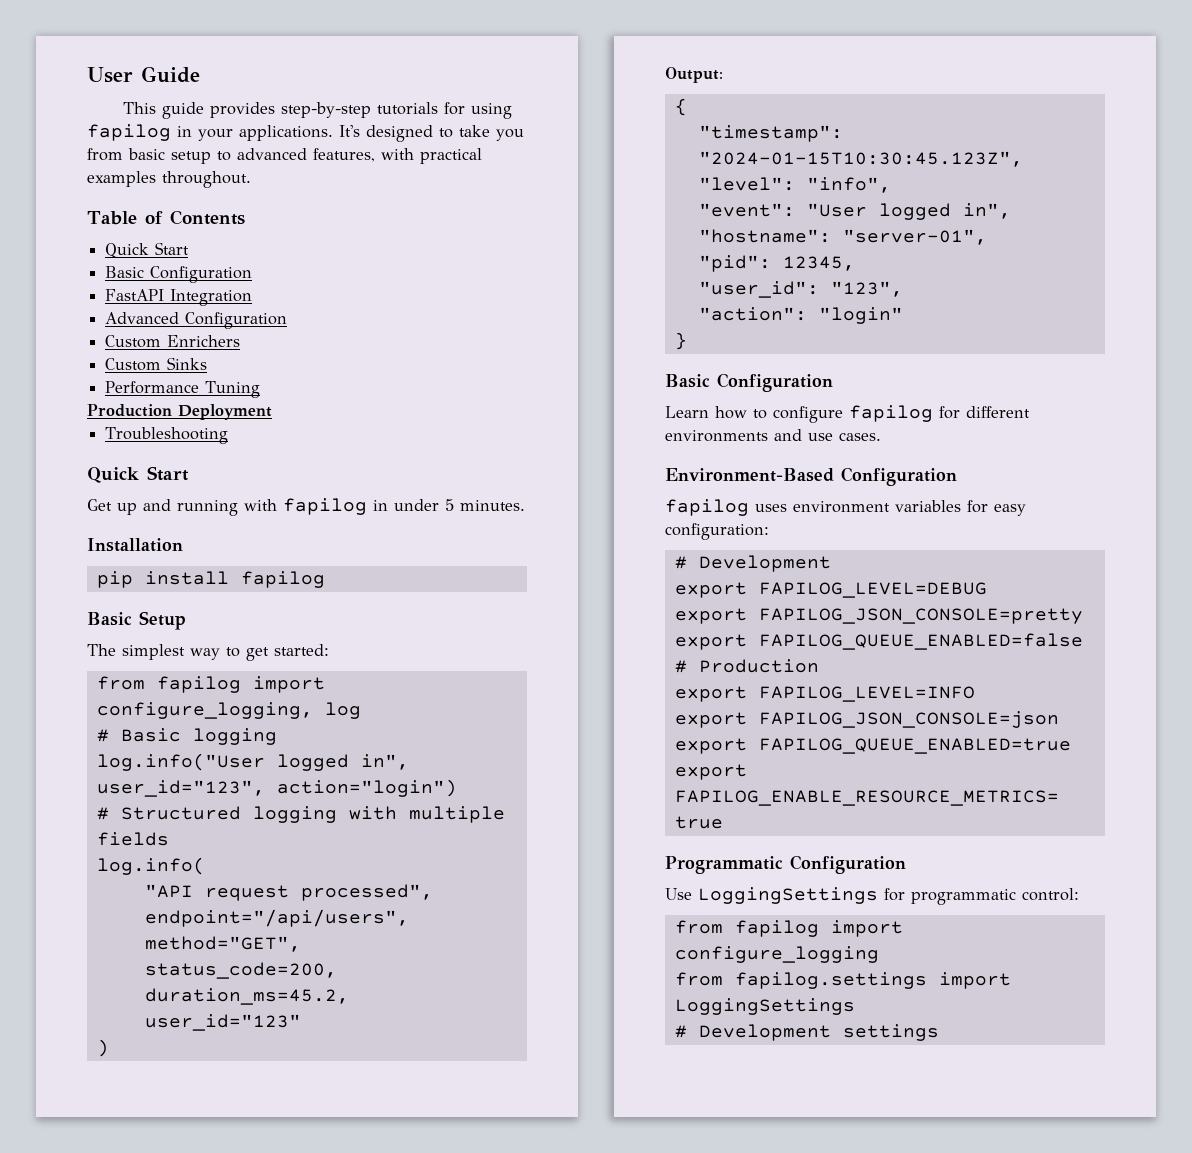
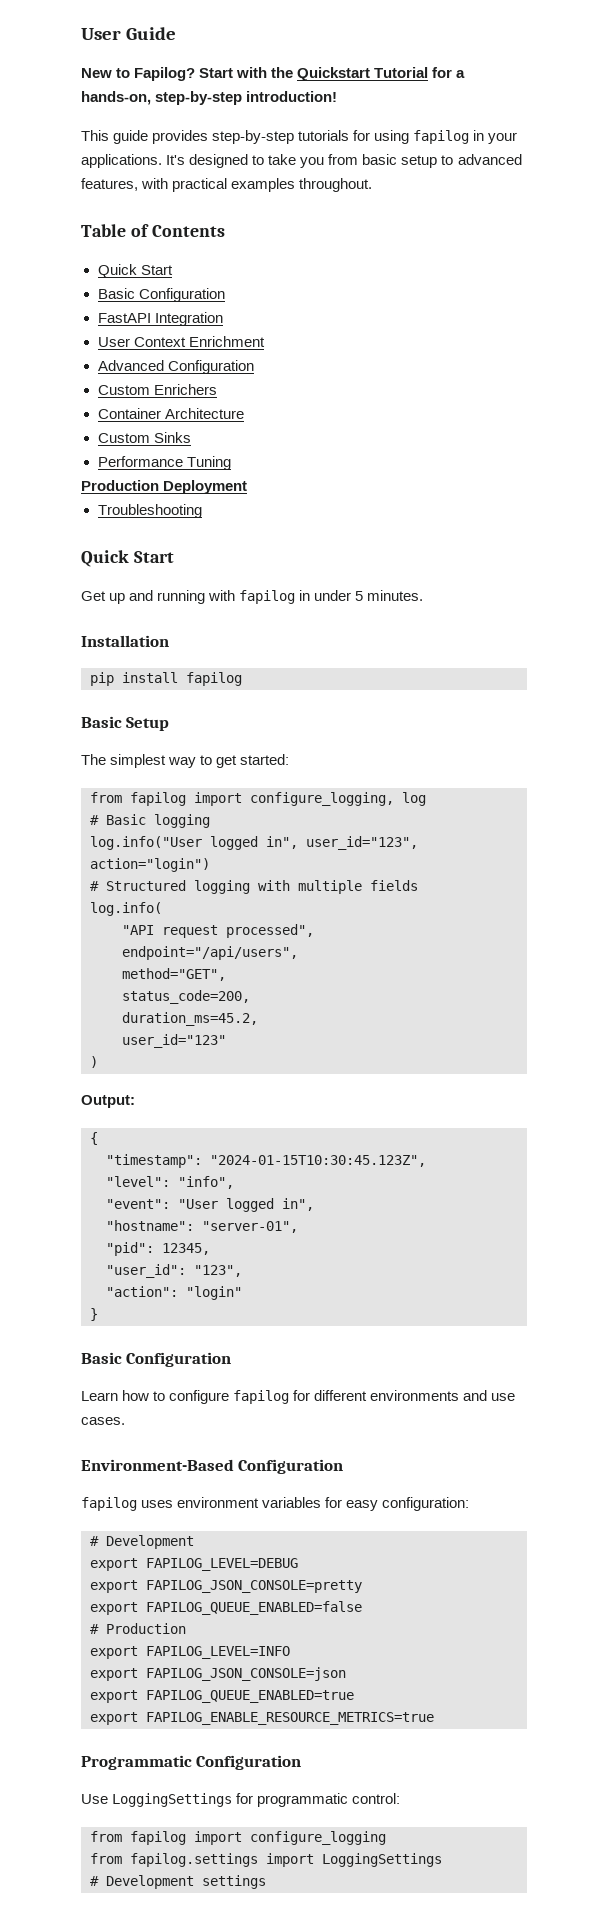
(200, 74) none -> [81,67,466,81] [81,91,338,105] // New to Fapilog? Start with the Quickstart Tutorial for a hands-on, step-by-step introduction!
(253, 297) none -> [97,336,265,347] // User Context Enrichment
(241, 341) none -> [97,408,244,419] // Container Architecture

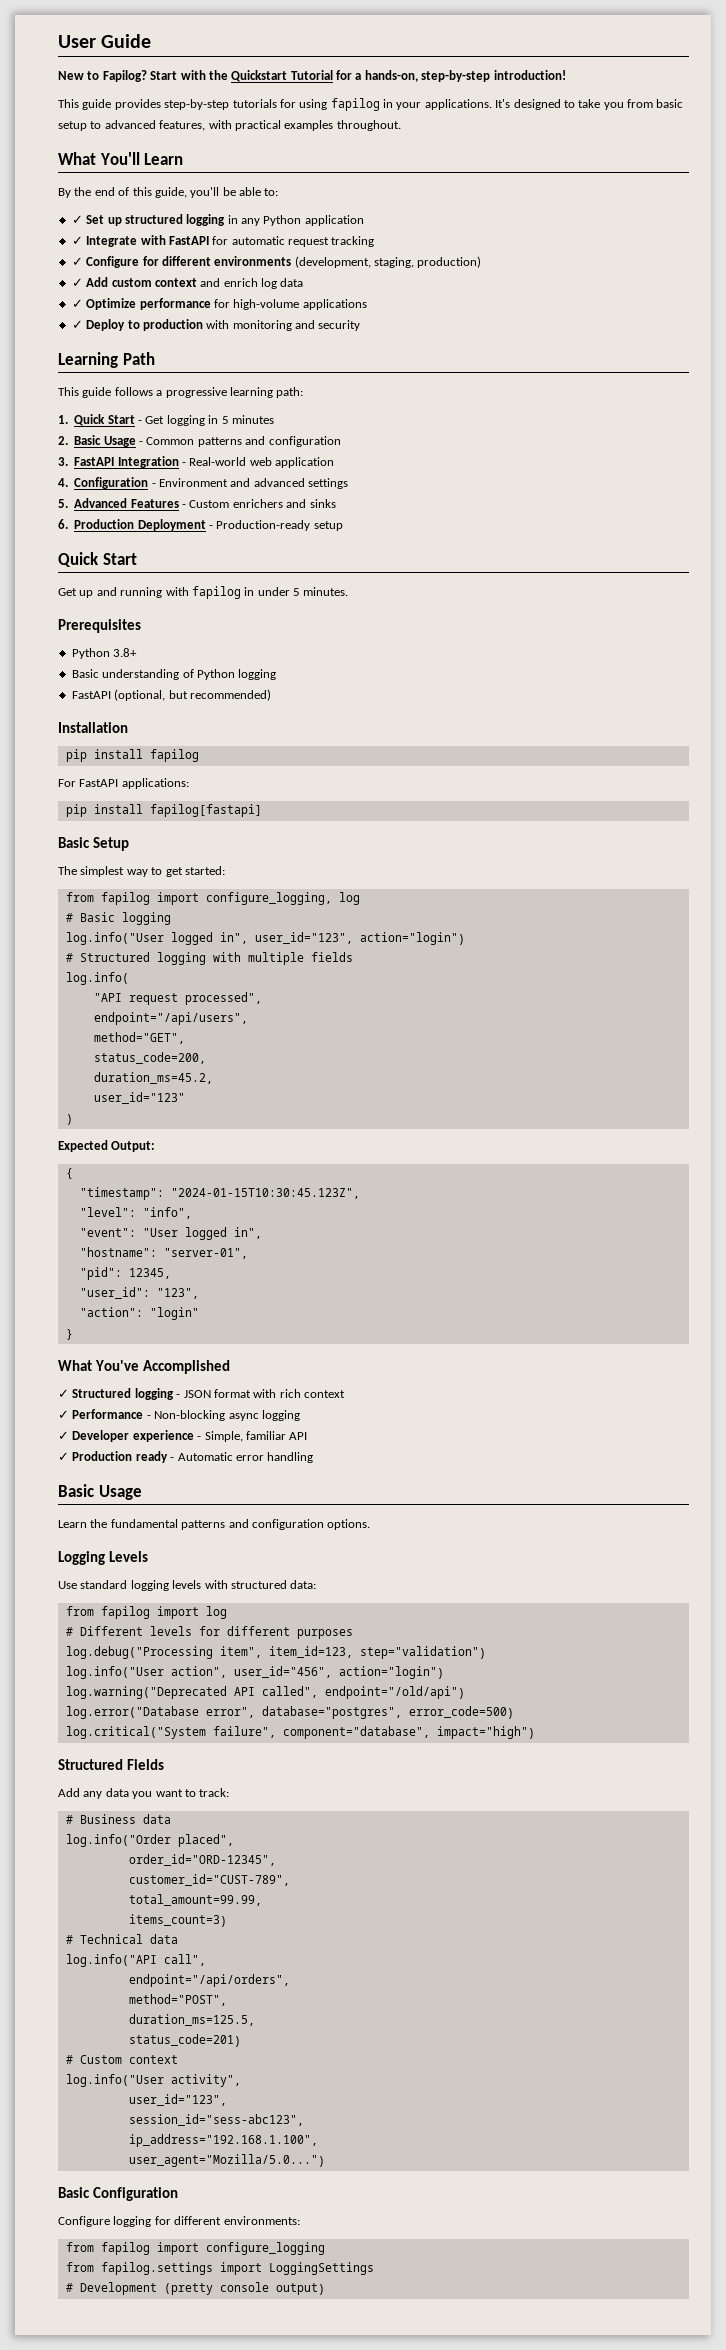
[81,224,225,237] [97,264,173,278] [97,288,225,302] [97,312,223,326] [97,336,265,347] [97,360,254,374] [97,384,217,395] [97,408,244,419] [97,432,191,443] [97,456,231,470] Table of Contents // Quick Start // Basic Configuration // FastAPI Integration // User Context Enrichment // Advanced Configuration // Custom Enrichers // Container Architecture // Custom Sinks // Performance Tuning // -> [58,152,184,165] [58,187,279,198] [71,214,364,226] [71,235,375,247] [71,256,482,268] [71,277,304,289] [71,298,367,310] [71,319,361,331] [58,352,155,368] [58,387,304,398] [58,414,274,426] [58,435,341,447] [58,456,335,468] [58,477,349,489] [58,498,336,508] [58,519,68,529] What You'll Learn // By the end of this guide, you'll be able to: // ✓ Set up structured logging in any Python application // ✓ Integrate with FastAPI for automatic request tracking // ✓ Configure for different environments (development, staging, production) // ✓ Add custom context and enrich log data // ✓ Optimize performance for high-volume applications // ✓ Deploy to production with monitoring and security // Learning Path // This guide follows a progressive learning path: // 1. Quick Start - Get logging in 5 minutes // 2. Basic Usage - Common patterns and configuration // 3. FastAPI Integration - Real-world web application // 4. Configuration - Environment and advanced settings // 5. Advanced Features - Custom enrichers and sinks // 6.
[97,504,202,518] // Troubleshooting -> [209,520,343,531] - Production-ready setup
[81,635,169,647] [90,672,242,686] Installation // pip install fapilog -> [58,619,141,633] [71,648,138,659] [71,669,277,680] [71,689,271,701] [58,722,128,733] [65,749,199,762] [58,778,189,789] [65,804,262,817] Prerequisites // Python 3.8+ // Basic understanding of Python logging // FastAPI (optional, but recommended) // Installation // pip install fapilog // For FastAPI applications: // pip install fapilog[fastapi]
(98, 1062) none -> [58,1140,108,1152] Expected
[81,1352,232,1367] [81,1390,516,1404] [81,1417,125,1425] [81,1459,344,1474] [81,1497,470,1511] [90,1535,194,1549] [90,1558,298,1571] [90,1580,362,1593] [90,1601,362,1615] [90,1623,186,1634] [90,1646,290,1659] [90,1667,346,1681] [90,1690,354,1703] [90,1712,434,1725] [81,1755,302,1770] [81,1793,401,1807] Basic Configuration // Learn how to configure fapilog for different environments and use cases. // Environment-Based Configuration // fapilog uses environment variables for easy configuration: // # Development // export FAPILOG_LEVEL=DEBUG // export FAPILOG_JSON_CONSOLE=pretty // export FAPILOG_QUEUE_ENABLED=false // # Production // export FAPILOG_LEVEL=INFO // export FAPILOG_JSON_CONSOLE=json // export FAPILOG_QUEUE_ENABLED=true // export FAPILOG_ENABLE_RESOURCE_METRICS=true // Programmatic Configuration // Use LoggingSettings for programmatic control: -> [58,1360,230,1374] [58,1388,345,1400] [58,1409,300,1421] [58,1430,308,1442] [58,1451,314,1463] [58,1484,142,1500] [58,1519,371,1530] [58,1551,148,1565] [58,1580,317,1591] [65,1606,227,1619] [65,1626,353,1639] [65,1646,486,1659] [65,1666,444,1679] [65,1686,465,1699] [65,1706,514,1719] [65,1726,535,1739] [58,1759,164,1770] [58,1788,230,1799] [65,1814,171,1824] [65,1834,234,1847] [128,1854,276,1866] [128,1874,290,1886] [128,1894,262,1906] [128,1914,227,1927] [65,1934,178,1944] [65,1954,206,1967] [128,1974,290,1987] [128,1994,227,2006] [128,2014,255,2026] [128,2034,241,2047] [65,2055,178,2064] [65,2074,241,2087] [128,2094,227,2106] [128,2114,304,2126] [128,2134,318,2147] [128,2154,325,2167] [58,2187,178,2201] [58,2216,300,2227] What You've Accomplished // ✓ Structured logging - JSON format with rich context // ✓ Performance - Non-blocking async logging // ✓ Developer experience - Simple, familiar API // ✓ Production ready - Automatic error handling // Basic Usage // Learn the fundamental patterns and configuration options. // Logging Levels // Use standard logging levels with structured data: // from fapilog import log // # Different levels for different purposes // log.debug("Processing item", item_id=123, step="validation") // log.info("User action", user_id="456", action="login") // log.warning("Deprecated API called", endpoint="/old/api") // log.error("Database error", database="postgres", error_code=500) // log.critical("System failure", component="database", impact="high") // Structured Fields // Add any data you want to track: // # Business data // log.info("Order placed", // order_id="ORD-12345", // customer_id="CUST-789", // total_amount=99.99, // items_count=3) // # Technical data // log.info("API call", // endpoint="/api/orders", // method="POST", // duration_ms=125.5, // status_code=201) // # Custom context // log.info("User activity", // user_id="123", // session_id="sess-abc123", // ip_address="192.168.1.100", // user_agent="Mozilla/5.0...") // Basic Configuration // Configure logging for different environments:
[202,1875,266,1889] settings -> [163,2282,325,2295] (pretty console output)

